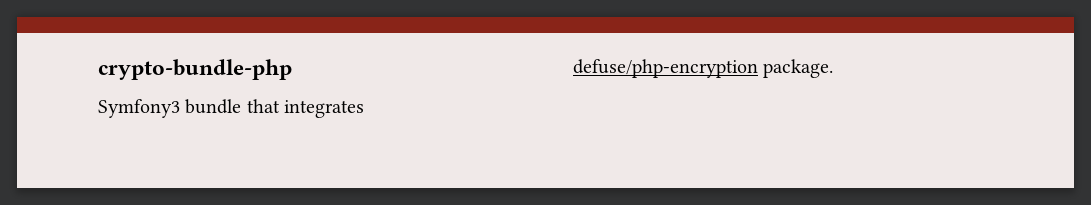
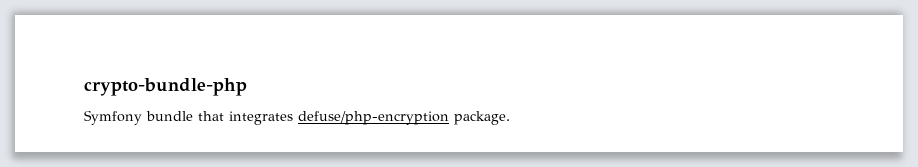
[98,99,180,118] Symfony3 -> [84,110,142,125] Symfony

